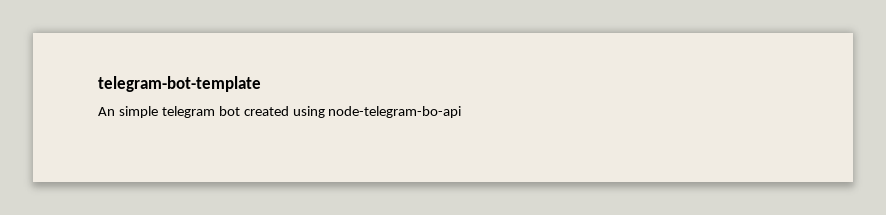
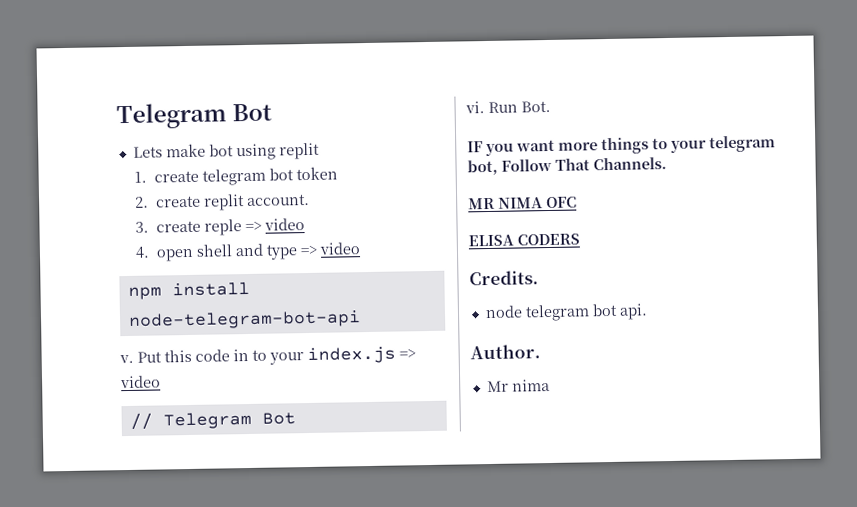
[98,76,261,92] [98,106,462,118] telegram-bot-template // An simple telegram bot created using node-telegram-bo-api -> [116,102,273,130] [132,142,320,161] [134,166,338,186] [135,193,310,211] [135,218,305,236] [135,242,361,262] [127,281,250,300] [127,310,361,330] [119,346,416,365] [119,375,161,389] [129,411,296,430] [465,100,551,114] [467,135,776,157] [467,157,667,176] [468,196,577,210] [468,233,580,247] [469,270,539,286] [484,303,648,322] [470,344,541,360] [486,379,550,393] Telegram Bot // Lets make bot using replit // 1. create telegram bot token // 2. create replit account. // 3. create reple => video // 4. open shell and type => video // npm install node-telegram-bot-api // v. Put this code in to your index.js => video // // Telegram Bot // vi. Run Bot. // IF you want more things to your telegram bot, Follow That Channels. // MR NIMA OFC // ELISA CODERS // Credits. // node telegram bot api. // Author. // Mr nima

